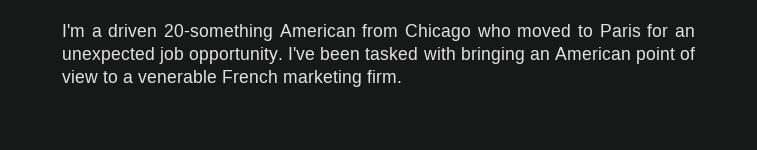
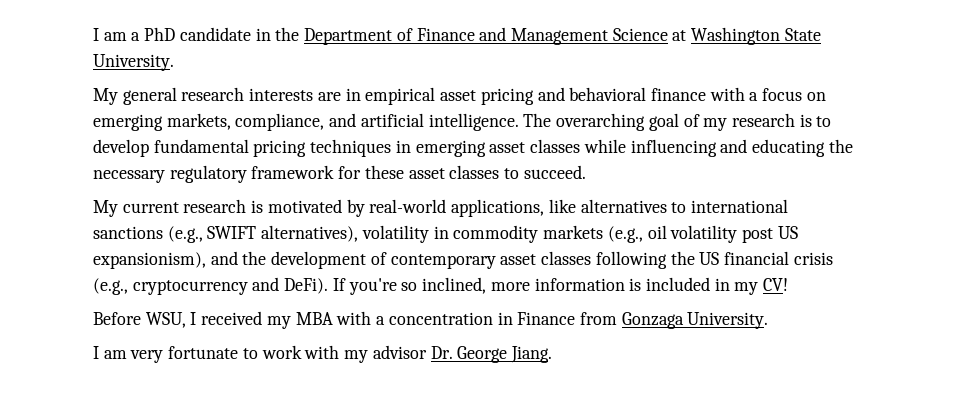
[62,24,695,41] [62,47,695,64] [62,70,402,87] I'm a driven 20-something American from Chicago who moved to Paris for an unexpected job opportunity. I've been tasked with bringing an American point of view to a venerable French marketing firm. -> [93,27,821,45] [93,54,174,71] [93,87,826,105] [93,113,832,131] [93,139,853,157] [93,165,586,183] [93,199,788,217] [93,225,798,243] [93,251,833,269] [93,277,789,295] [93,311,769,329] [93,345,552,363] I am a PhD candidate in the Department of Finance and Management Science at Washington State University. // My general research interests are in empirical asset pricing and behavioral finance with a focus on emerging markets, compliance, and artificial intelligence. The overarching goal of my research is to develop fundamental pricing techniques in emerging asset classes while influencing and educating the necessary regulatory framework for these asset classes to succeed. // My current research is motivated by real-world applications, like alternatives to international sanctions (e.g., SWIFT alternatives), volatility in commodity markets (e.g., oil volatility post US expansionism), and the development of contemporary asset classes following the US financial crisis (e.g., cryptocurrency and DeFi). If you're so inclined, more information is included in my CV! // Before WSU, I received my MBA with a concentration in Finance from Gonzaga University. // I am very fortunate to work with my advisor Dr. George Jiang.

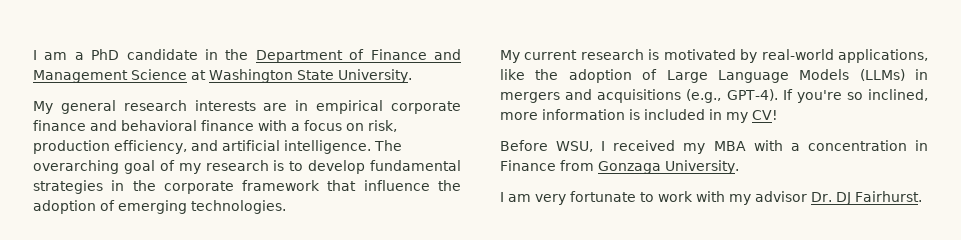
[440,88,534,105] asset pricing -> [390,101,461,114] [33,120,86,131] corporate finance
[93,113,325,131] emerging markets, compliance, -> [368,120,397,132] [33,140,187,154] risk, production efficiency,
[253,139,853,157] [93,165,586,183] pricing techniques in emerging asset classes while influencing and educating the necessary regulatory framework for these asset classes to succeed. -> [33,180,461,194] [33,200,286,214] strategies in the corporate framework that influence the adoption of emerging technologies.
[580,199,788,213] [93,225,798,243] [93,251,833,269] [93,277,329,295] alternatives to international sanctions (e.g., SWIFT alternatives), volatility in commodity markets (e.g., oil volatility post US expansionism), and the development of contemporary asset classes following the US financial crisis (e.g., cryptocurrency and DeFi). -> [535,69,928,83] [500,89,778,103] the adoption of Large Language Models (LLMs) in mergers and acquisitions (e.g., GPT-4).
[457,346,552,363] George Jiang. -> [835,191,922,205] DJ Fairhurst.

